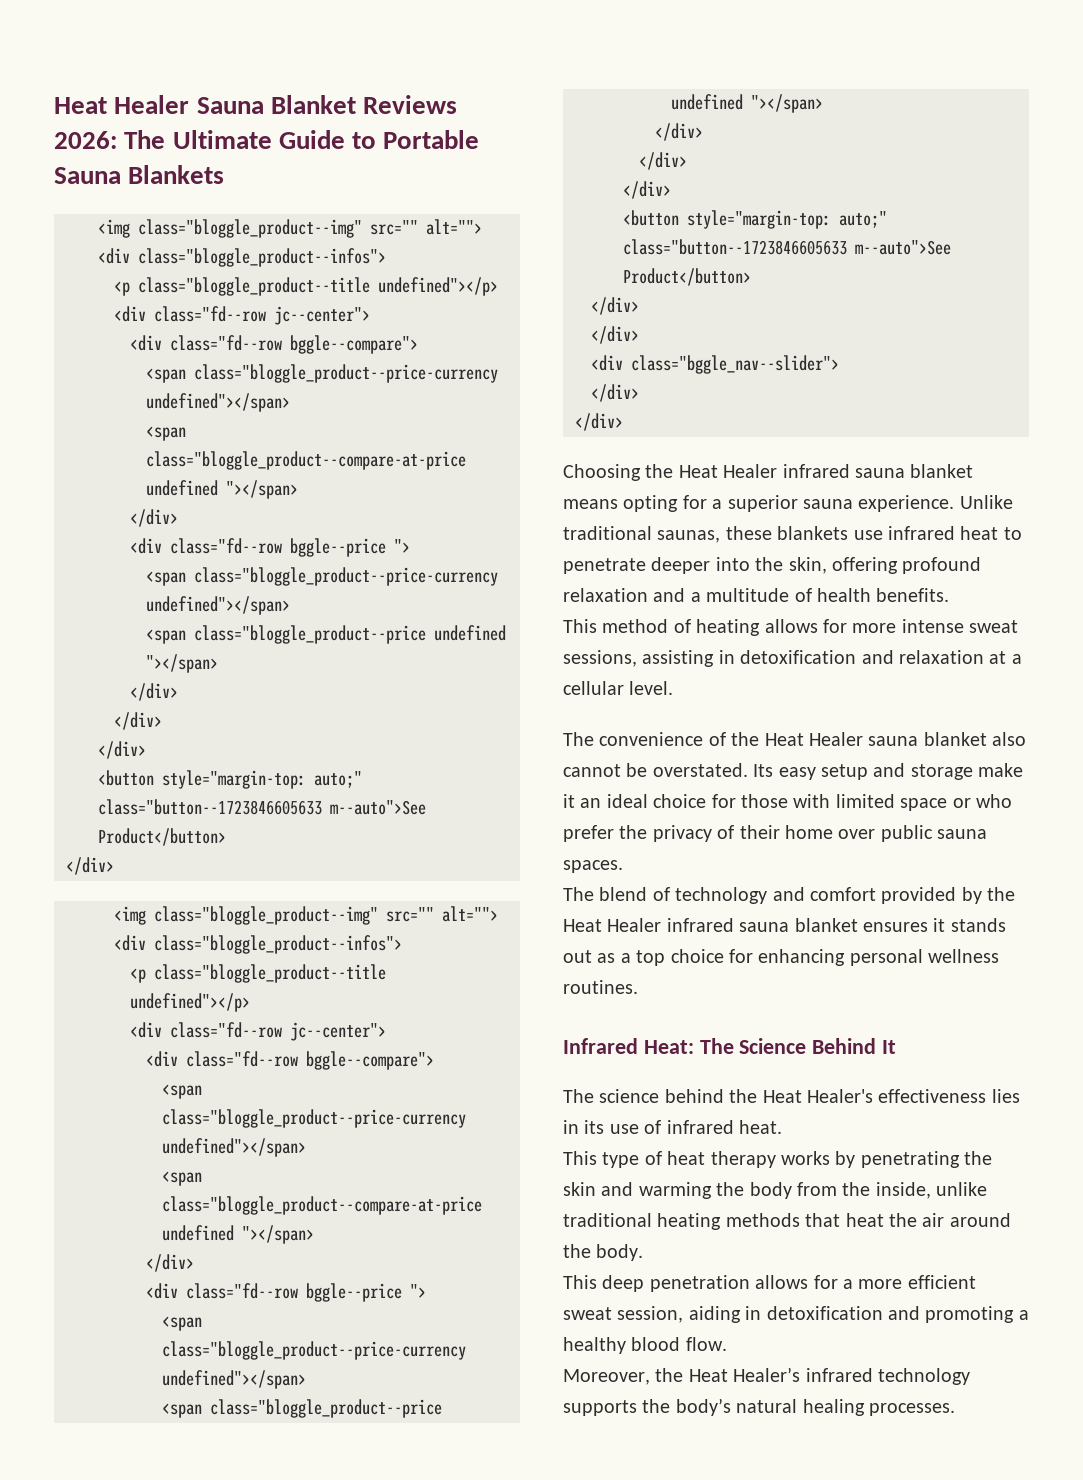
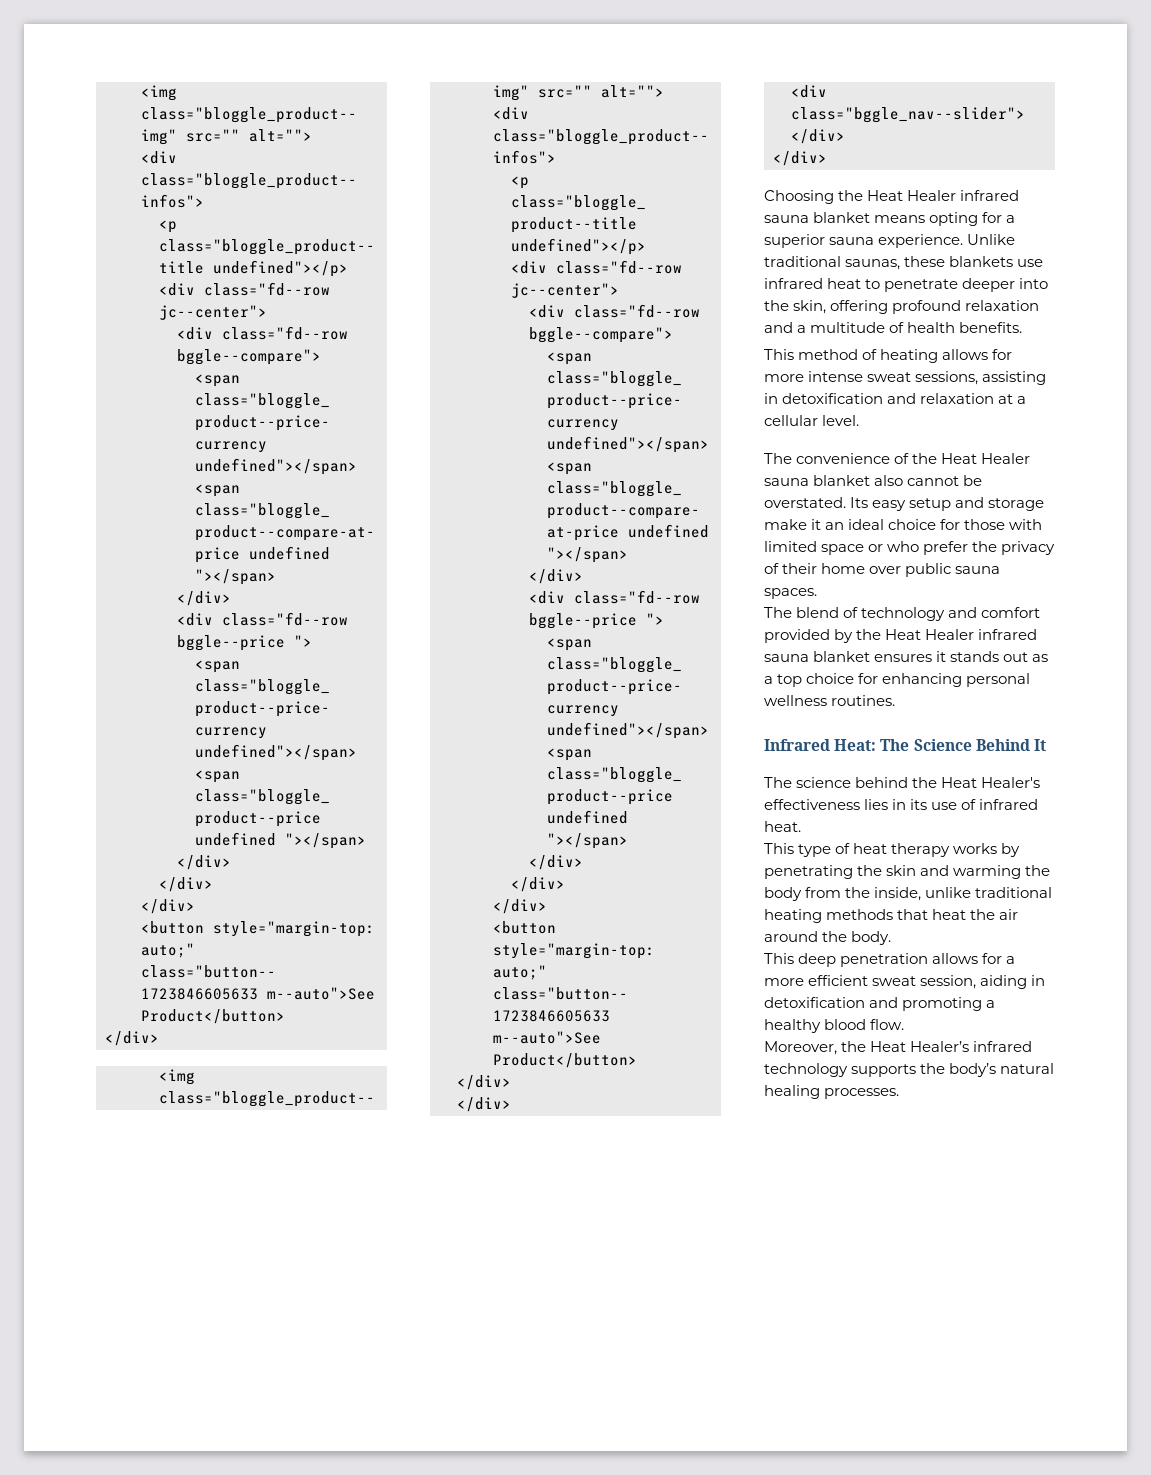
[54,95,458,114] [54,130,480,149] [54,165,225,184] Heat Healer Sauna Blanket Reviews 2026: The Ultimate Guide to Portable Sauna Blankets // -> (141, 93) none

